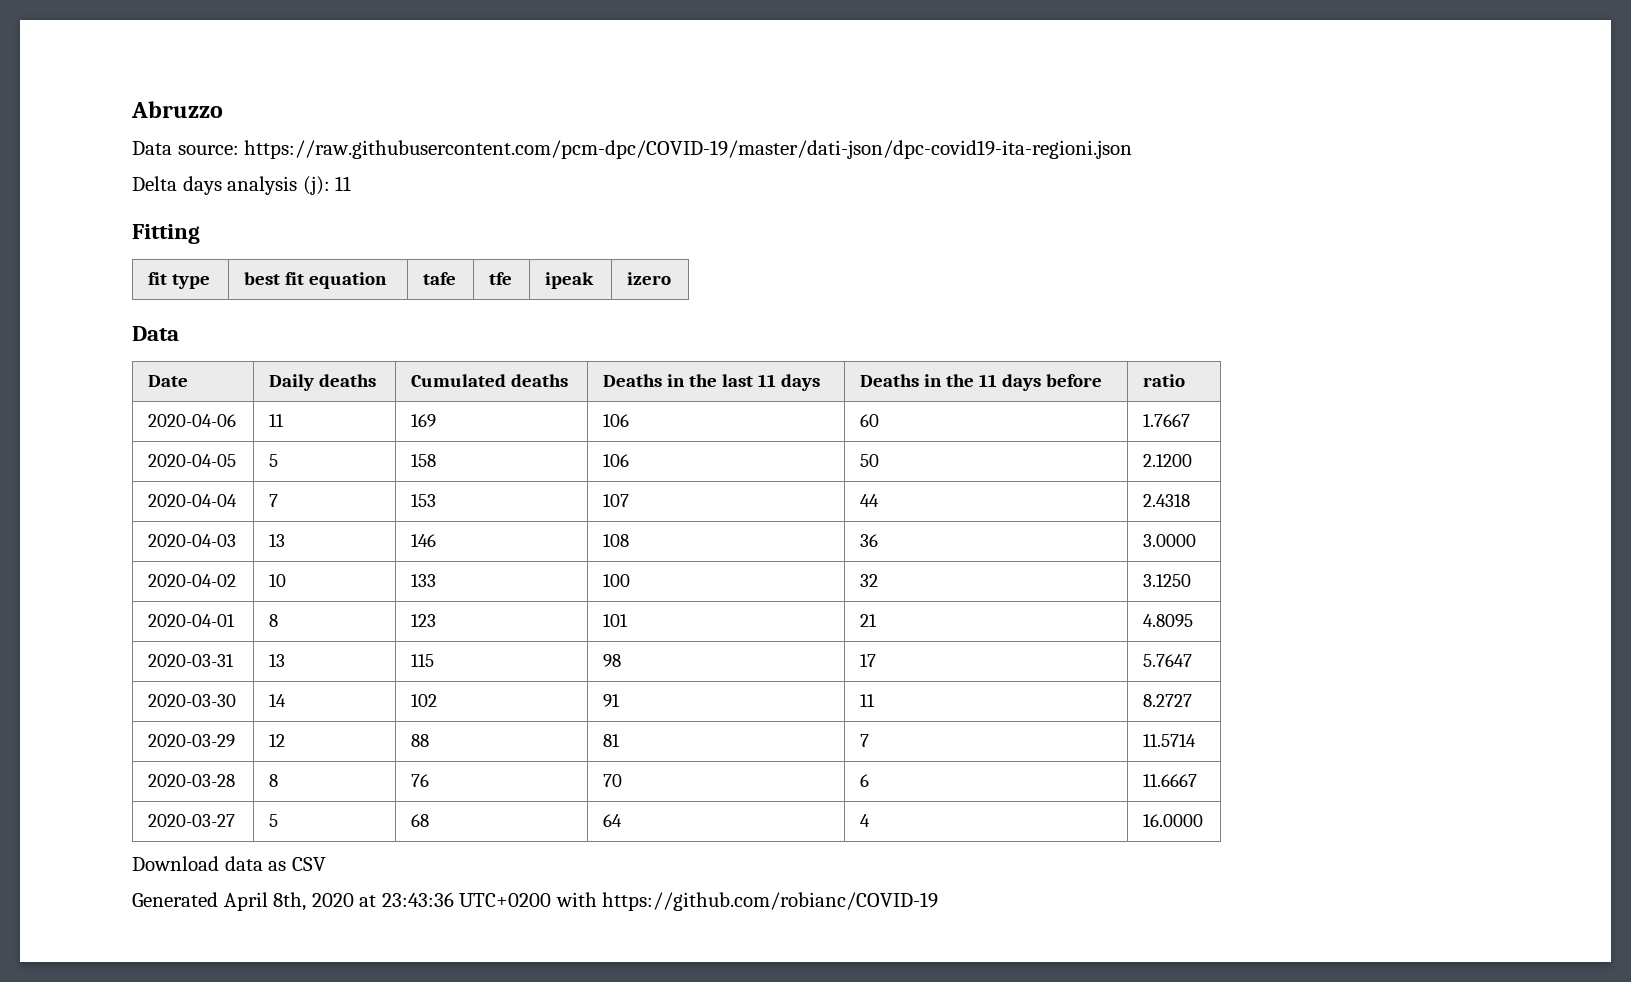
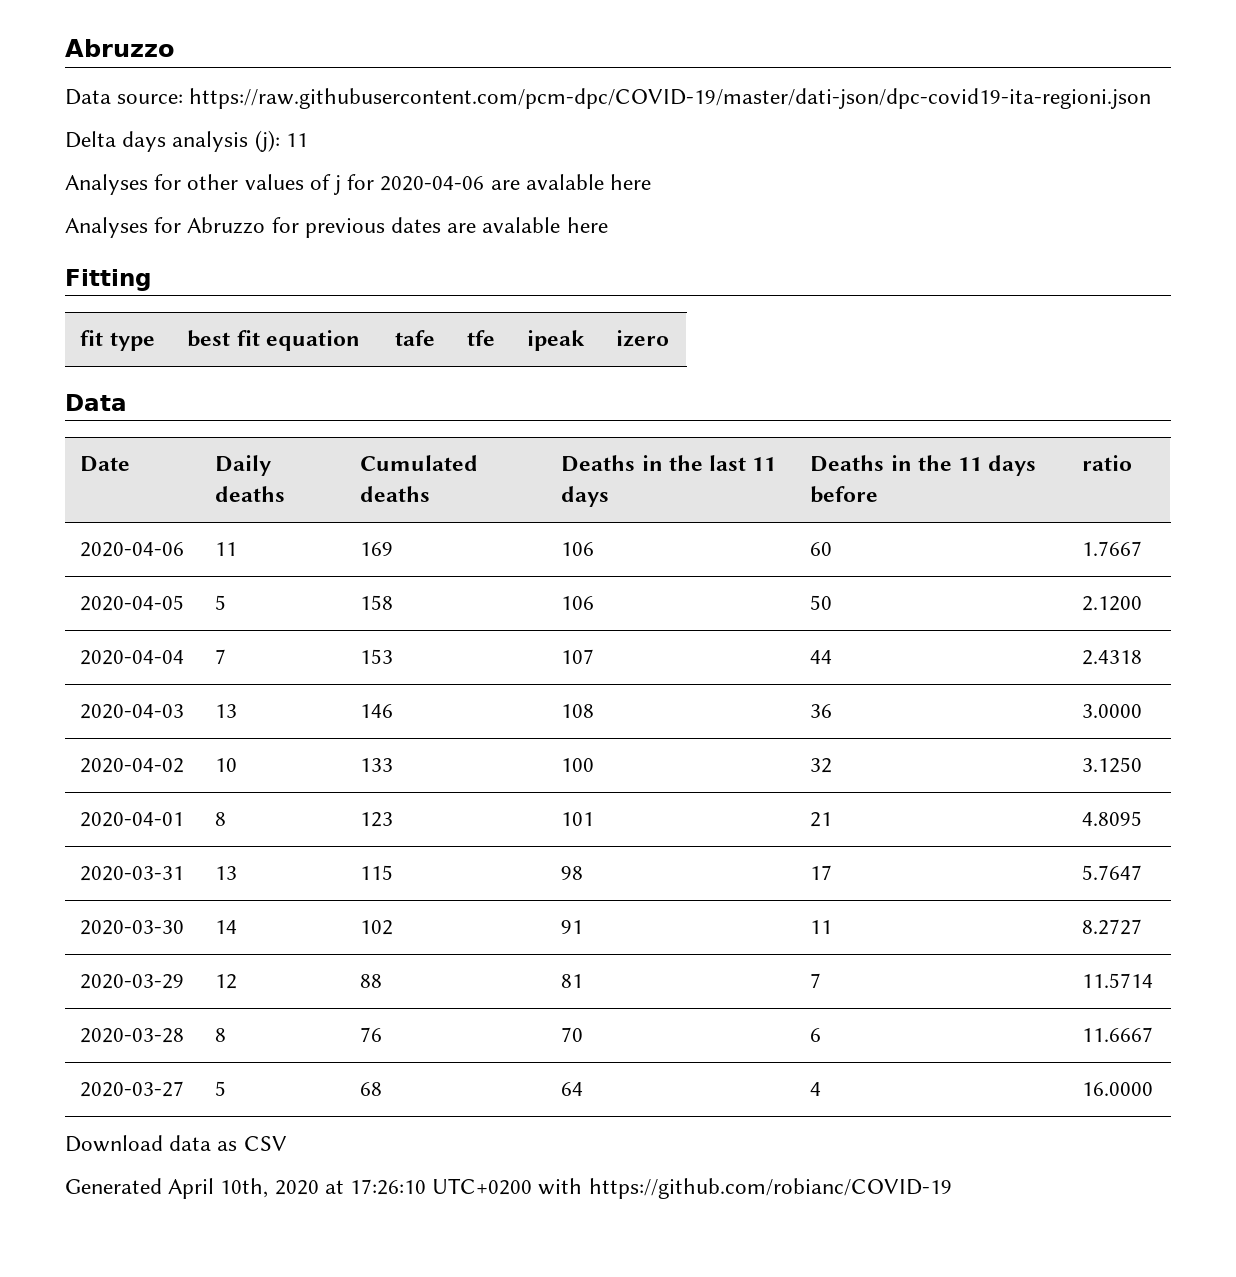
(352, 183) none -> [65,174,652,195] [65,217,608,238] // Analyses for other values of j for 2020-04-06 are avalable here // Analyses for Abruzzo for previous dates are avalable here
[273,892,307,911] 8th, -> [220,1178,269,1198] 10th,
[381,892,454,907] 23:43:36 -> [350,1179,427,1195] 17:26:10

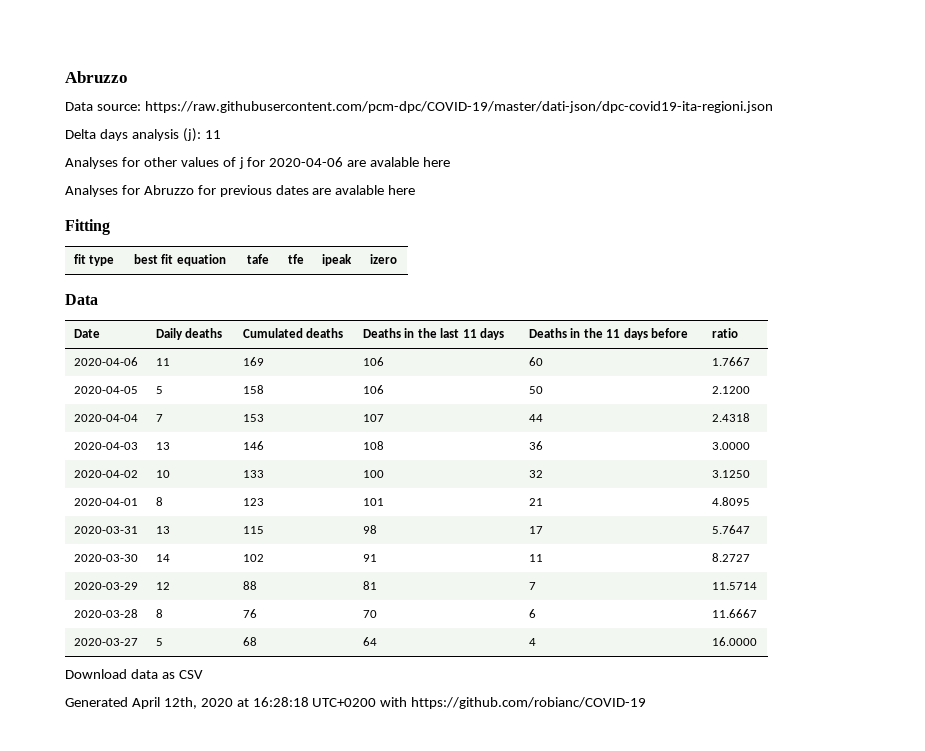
[220,1178,269,1198] 10th, -> [163,697,197,709] 12th,
[350,1179,427,1195] 17:26:10 -> [252,697,309,707] 16:28:18

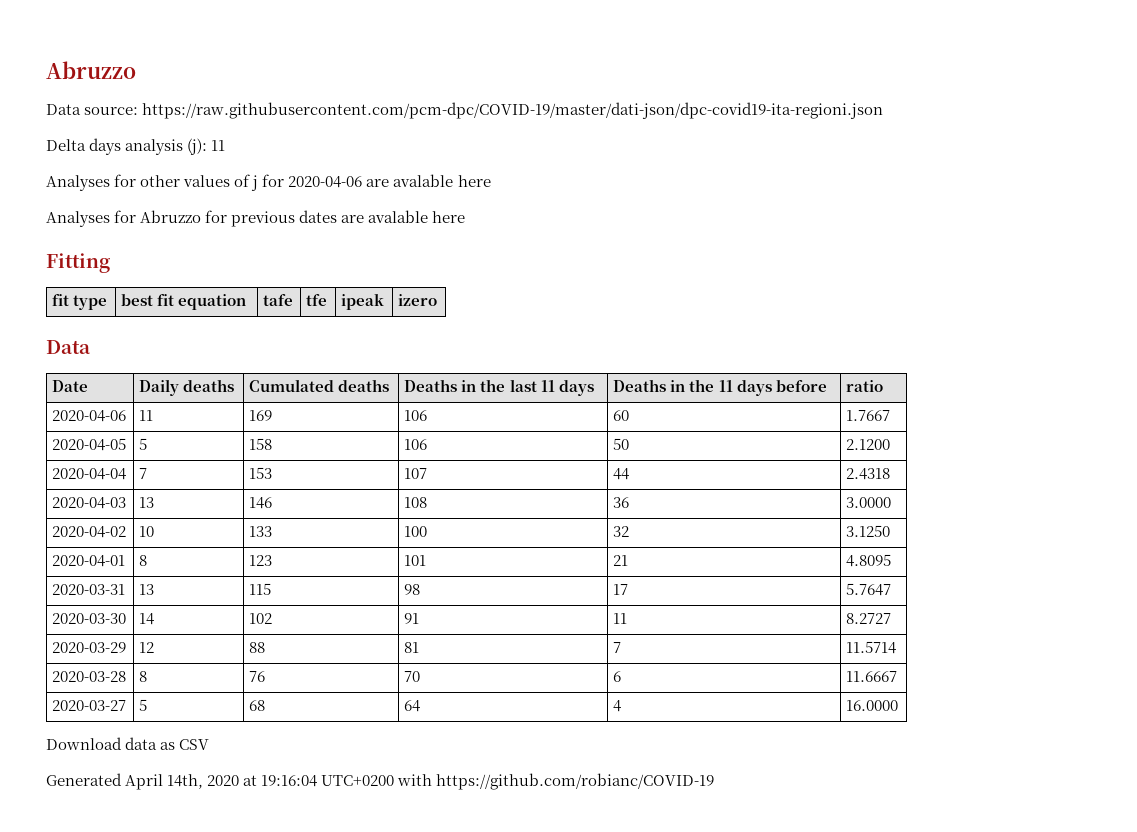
[163,697,197,709] 12th, -> [167,774,204,789] 14th,
[252,697,309,707] 16:28:18 -> [261,775,318,787] 19:16:04

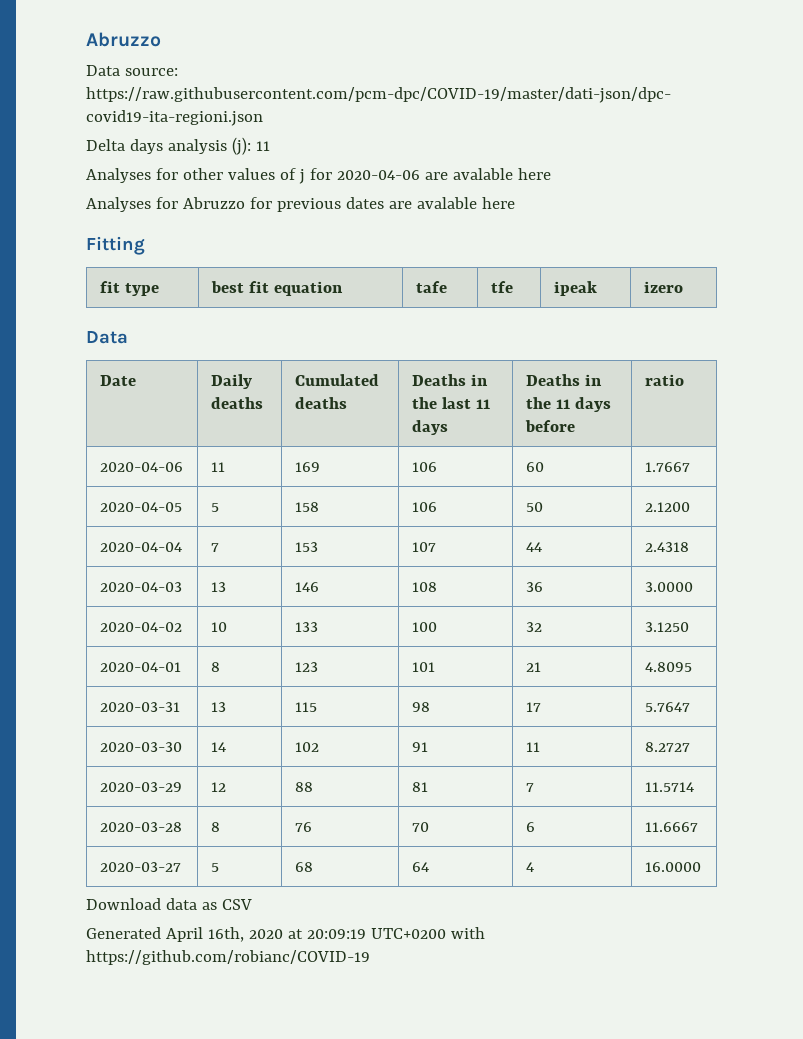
[167,774,204,789] 14th, -> [207,927,244,942] 16th,
[261,775,318,787] 19:16:04 -> [306,929,366,939] 20:09:19

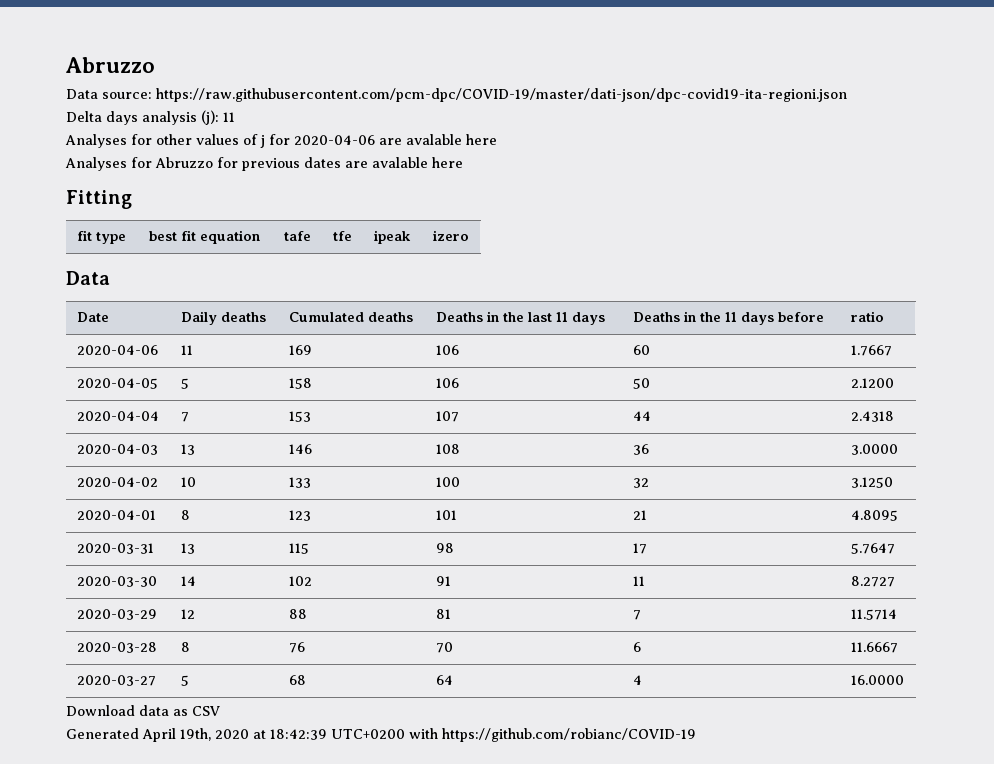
[207,927,244,942] 16th, -> [180,728,211,741] 19th,
[306,929,366,939] 20:09:19 -> [270,729,327,740] 18:42:39

